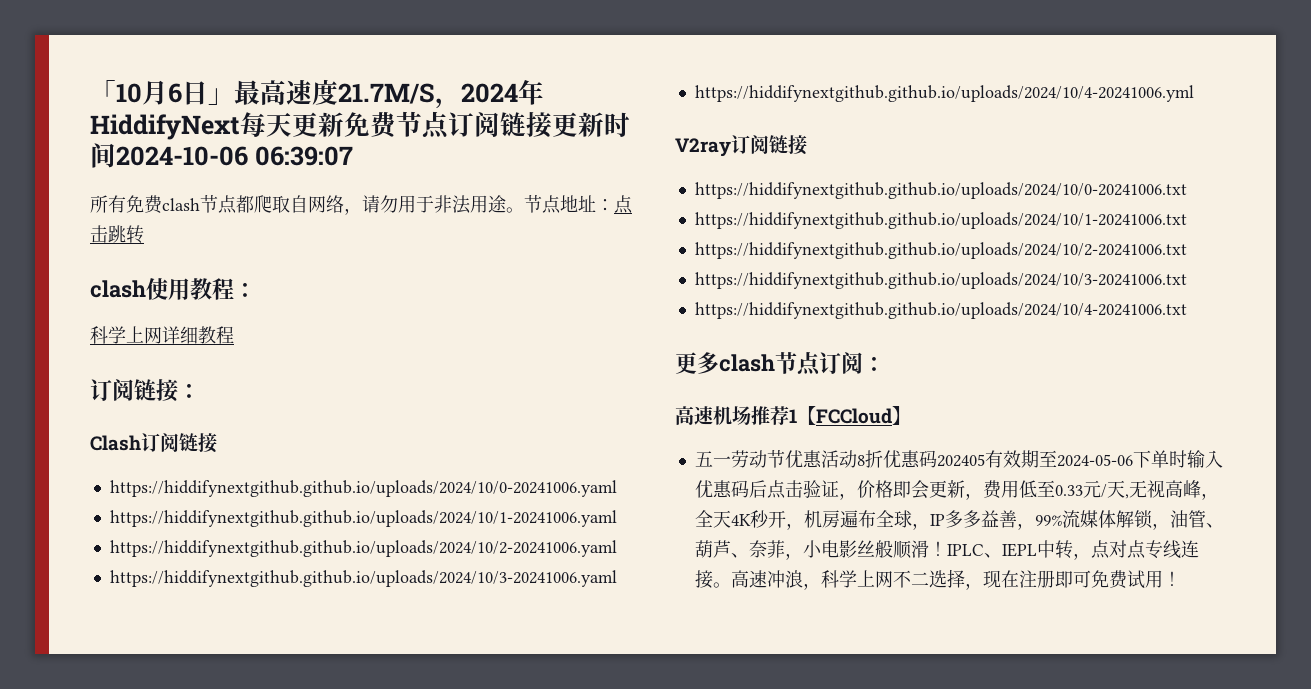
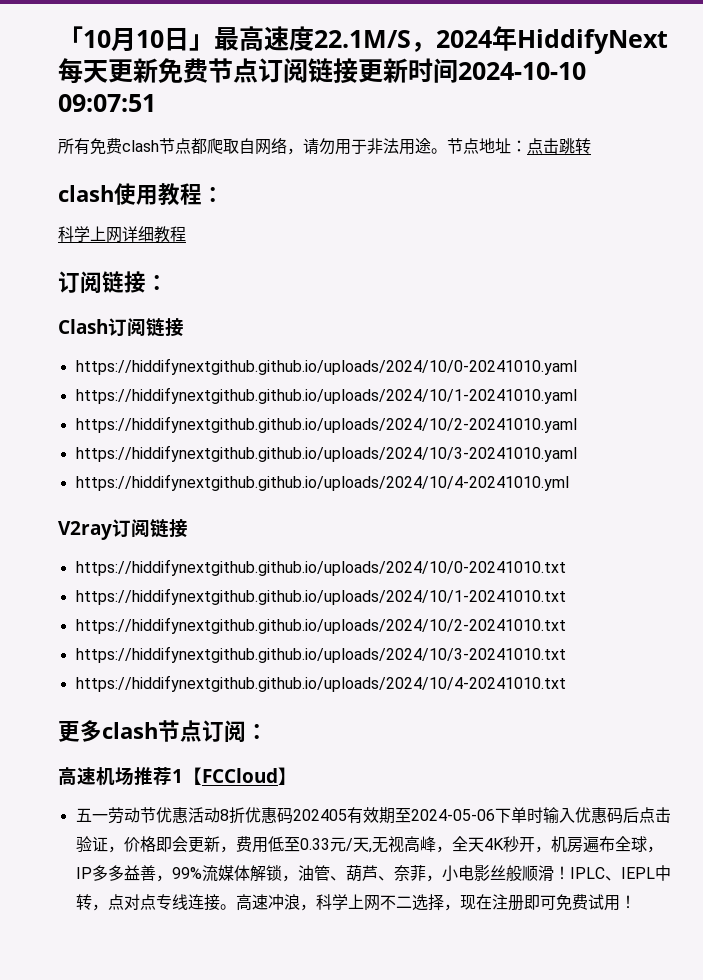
[168,83,182,103] 6 -> [136,30,164,48] 10
[338,83,435,104] 21.7M/S -> [314,30,411,48] 22.1M/S
[116,146,353,166] 2024-10-06 06:39:07 -> [458,62,586,80] [58,94,156,112] 2024-10-10 09:07:51
[109,480,617,497] [109,510,617,527] [109,540,617,557] [109,570,617,587] [694,85,1194,102] [675,135,807,157] [694,182,1187,199] [694,212,1187,229] [694,242,1187,259] [694,272,1187,289] [694,302,1187,319] https://hiddifynextgithub.github.io/uploads/2024/10/0-20241006.yaml // https://hiddifynextgithub.github.io/uploads/2024/10/1-20241006.yaml // https://hiddifynextgithub.github.io/uploads/2024/10/2-20241006.yaml // https://hiddifynextgithub.github.io/uploads/2024/10/3-20241006.yaml // https://hiddifynextgithub.github.io/uploads/2024/10/4-20241006.yml // V2ray订阅链接 // https://hiddifynextgithub.github.io/uploads/2024/10/0-20241006.txt // https://hiddifynextgithub.github.io/uploads/2024/10/1-20241006.txt // https://hiddifynextgithub.github.io/uploads/2024/10/2-20241006.txt // https://hiddifynextgithub.github.io/uploads/2024/10/3-20241006.txt // https://hiddifynextgithub.github.io/uploads/2024/10/4-20241006.txt -> [75,358,577,375] [75,387,577,404] [75,416,577,433] [75,445,577,462] [75,474,569,491] [58,519,188,540] [75,559,566,576] [75,588,566,605] [75,617,566,634] [75,646,566,663] [75,675,566,692] https://hiddifynextgithub.github.io/uploads/2024/10/0-20241010.yaml // https://hiddifynextgithub.github.io/uploads/2024/10/1-20241010.yaml // https://hiddifynextgithub.github.io/uploads/2024/10/2-20241010.yaml // https://hiddifynextgithub.github.io/uploads/2024/10/3-20241010.yaml // https://hiddifynextgithub.github.io/uploads/2024/10/4-20241010.yml // V2ray订阅链接 // https://hiddifynextgithub.github.io/uploads/2024/10/0-20241010.txt // https://hiddifynextgithub.github.io/uploads/2024/10/1-20241010.txt // https://hiddifynextgithub.github.io/uploads/2024/10/2-20241010.txt // https://hiddifynextgithub.github.io/uploads/2024/10/3-20241010.txt // https://hiddifynextgithub.github.io/uploads/2024/10/4-20241010.txt

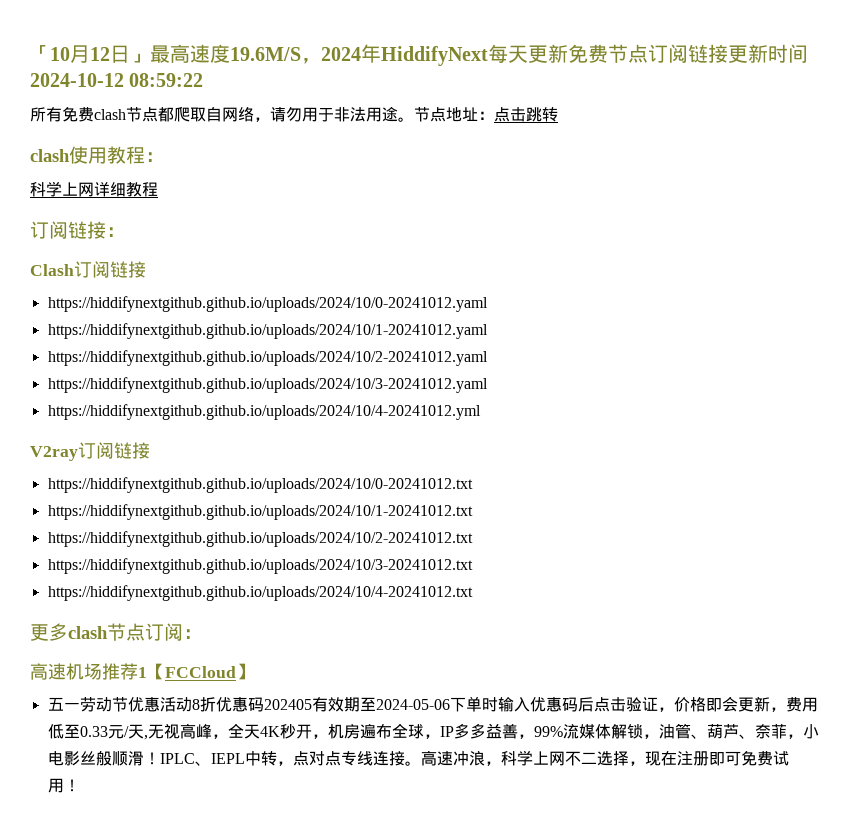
[136,30,164,48] 10 -> [90,47,110,61] 12
[314,30,411,48] 22.1M/S -> [230,47,301,61] 19.6M/S
[458,62,586,80] [58,94,156,112] 2024-10-10 09:07:51 -> [30,73,204,87] 2024-10-12 08:59:22
[75,358,577,375] [75,387,577,404] [75,416,577,433] [75,445,577,462] [75,474,569,491] [58,519,188,540] [75,559,566,576] [75,588,566,605] [75,617,566,634] [75,646,566,663] [75,675,566,692] https://hiddifynextgithub.github.io/uploads/2024/10/0-20241010.yaml // https://hiddifynextgithub.github.io/uploads/2024/10/1-20241010.yaml // https://hiddifynextgithub.github.io/uploads/2024/10/2-20241010.yaml // https://hiddifynextgithub.github.io/uploads/2024/10/3-20241010.yaml // https://hiddifynextgithub.github.io/uploads/2024/10/4-20241010.yml // V2ray订阅链接 // https://hiddifynextgithub.github.io/uploads/2024/10/0-20241010.txt // https://hiddifynextgithub.github.io/uploads/2024/10/1-20241010.txt // https://hiddifynextgithub.github.io/uploads/2024/10/2-20241010.txt // https://hiddifynextgithub.github.io/uploads/2024/10/3-20241010.txt // https://hiddifynextgithub.github.io/uploads/2024/10/4-20241010.txt -> [47,296,488,312] [47,323,488,339] [47,350,488,366] [47,377,488,393] [47,404,481,420] [30,442,150,461] [47,477,473,493] [47,504,473,520] [47,531,473,547] [47,558,473,574] [47,585,473,601] https://hiddifynextgithub.github.io/uploads/2024/10/0-20241012.yaml // https://hiddifynextgithub.github.io/uploads/2024/10/1-20241012.yaml // https://hiddifynextgithub.github.io/uploads/2024/10/2-20241012.yaml // https://hiddifynextgithub.github.io/uploads/2024/10/3-20241012.yaml // https://hiddifynextgithub.github.io/uploads/2024/10/4-20241012.yml // V2ray订阅链接 // https://hiddifynextgithub.github.io/uploads/2024/10/0-20241012.txt // https://hiddifynextgithub.github.io/uploads/2024/10/1-20241012.txt // https://hiddifynextgithub.github.io/uploads/2024/10/2-20241012.txt // https://hiddifynextgithub.github.io/uploads/2024/10/3-20241012.txt // https://hiddifynextgithub.github.io/uploads/2024/10/4-20241012.txt

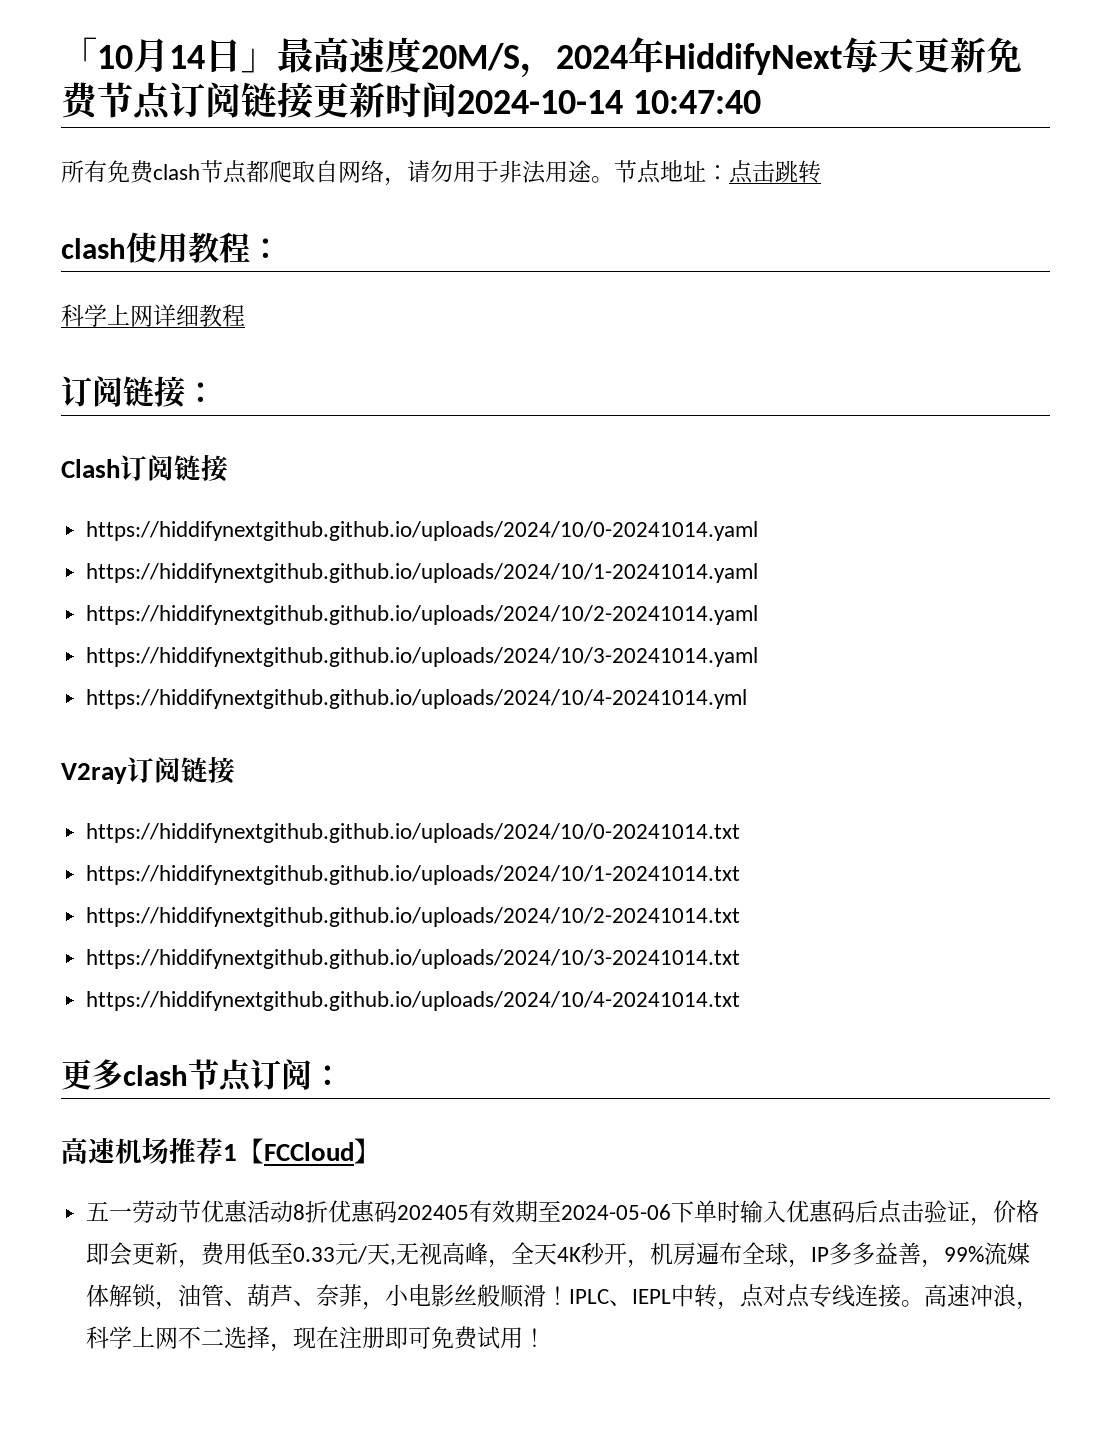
[90,47,110,61] 12 -> [169,45,205,69] 14
[230,47,301,61] 19.6M/S -> [421,43,520,71] 20M/S
[30,73,204,87] 2024-10-12 08:59:22 -> [457,90,761,114] 2024-10-14 10:47:40
[47,296,488,312] [47,323,488,339] [47,350,488,366] [47,377,488,393] [47,404,481,420] [30,442,150,461] [47,477,473,493] [47,504,473,520] [47,531,473,547] [47,558,473,574] [47,585,473,601] https://hiddifynextgithub.github.io/uploads/2024/10/0-20241012.yaml // https://hiddifynextgithub.github.io/uploads/2024/10/1-20241012.yaml // https://hiddifynextgithub.github.io/uploads/2024/10/2-20241012.yaml // https://hiddifynextgithub.github.io/uploads/2024/10/3-20241012.yaml // https://hiddifynextgithub.github.io/uploads/2024/10/4-20241012.yml // V2ray订阅链接 // https://hiddifynextgithub.github.io/uploads/2024/10/0-20241012.txt // https://hiddifynextgithub.github.io/uploads/2024/10/1-20241012.txt // https://hiddifynextgithub.github.io/uploads/2024/10/2-20241012.txt // https://hiddifynextgithub.github.io/uploads/2024/10/3-20241012.txt // https://hiddifynextgithub.github.io/uploads/2024/10/4-20241012.txt -> [86,521,759,541] [86,563,759,583] [86,605,759,625] [86,647,759,667] [86,689,748,709] [61,756,235,784] [86,823,741,843] [86,865,741,885] [86,907,741,927] [86,949,741,969] [86,991,741,1011] https://hiddifynextgithub.github.io/uploads/2024/10/0-20241014.yaml // https://hiddifynextgithub.github.io/uploads/2024/10/1-20241014.yaml // https://hiddifynextgithub.github.io/uploads/2024/10/2-20241014.yaml // https://hiddifynextgithub.github.io/uploads/2024/10/3-20241014.yaml // https://hiddifynextgithub.github.io/uploads/2024/10/4-20241014.yml // V2ray订阅链接 // https://hiddifynextgithub.github.io/uploads/2024/10/0-20241014.txt // https://hiddifynextgithub.github.io/uploads/2024/10/1-20241014.txt // https://hiddifynextgithub.github.io/uploads/2024/10/2-20241014.txt // https://hiddifynextgithub.github.io/uploads/2024/10/3-20241014.txt // https://hiddifynextgithub.github.io/uploads/2024/10/4-20241014.txt

